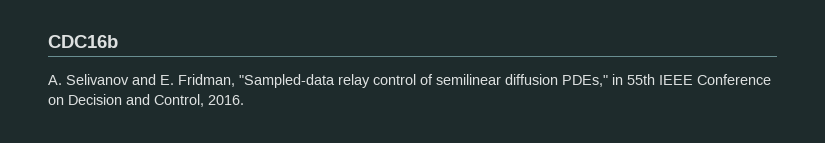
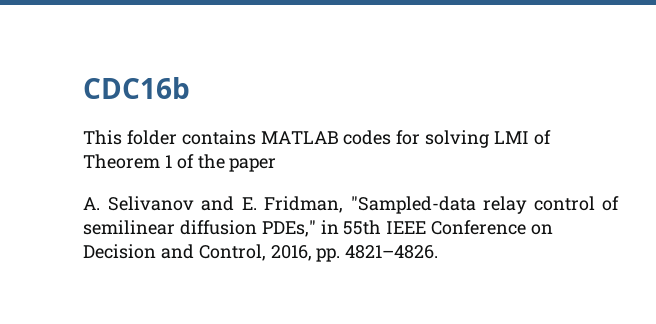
(118, 41) none -> [83,130,551,148] [83,154,277,172] // This folder contains MATLAB codes for solving LMI of Theorem 1 of the paper
[208,95,244,105] 2016. -> [270,245,439,262] 2016, pp. 4821–4826.

